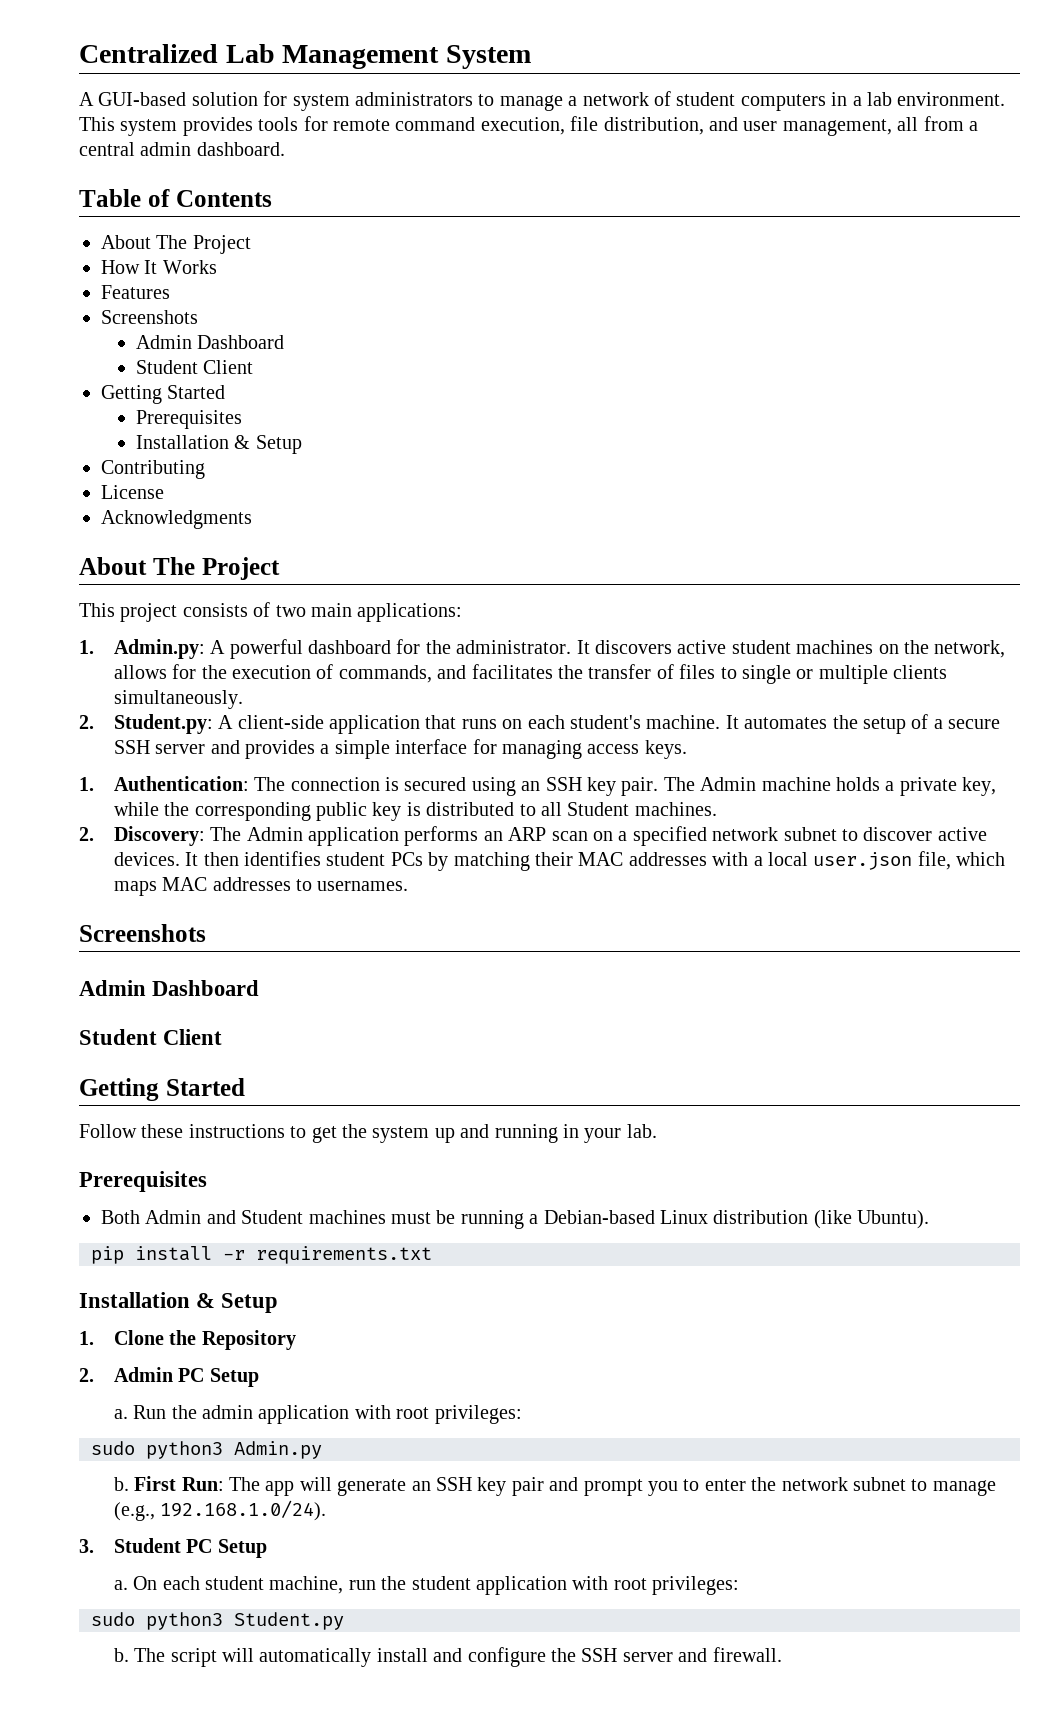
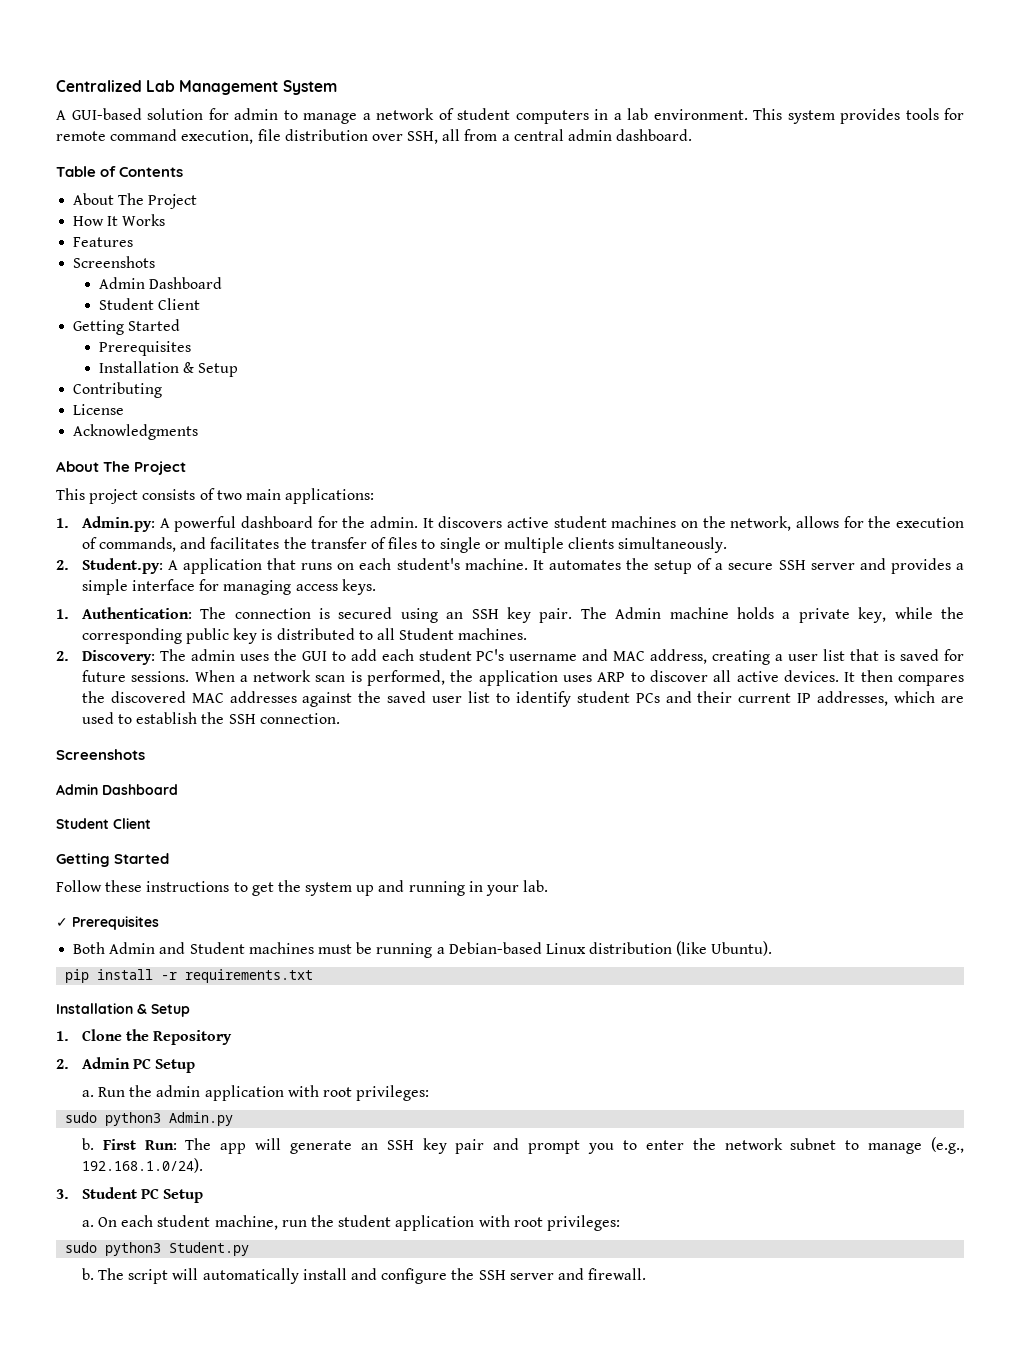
[292,92,473,111] system administrators -> [234,108,278,120] admin
[603,117,892,136] distribution, and user management, -> [284,129,439,144] distribution over SSH,
[456,640,572,654] administrator. -> [369,516,418,528] admin.
[237,715,324,729] client-side -> (178, 565) none
[246,826,837,846] Admin application performs an ARP scan on a specified network subnet -> [190,649,964,665] [81,670,626,686] admin uses the GUI to add each student PC's username and MAC address, creating a user list that is saved for future sessions. When a network scan is performed, the application uses ARP
(933, 834) none -> [713,670,732,682] all
[244,851,1006,871] [113,877,409,896] identifies student PCs by matching their MAC addresses with a local user.json file, which maps MAC addresses to usernames. -> [898,675,965,686] [81,691,965,707] [81,712,340,724] compares the discovered MAC addresses against the saved user list to identify student PCs and their current IP addresses, which are used to establish the SSH connection.
(657, 1131) none -> [56,918,68,927] ✓

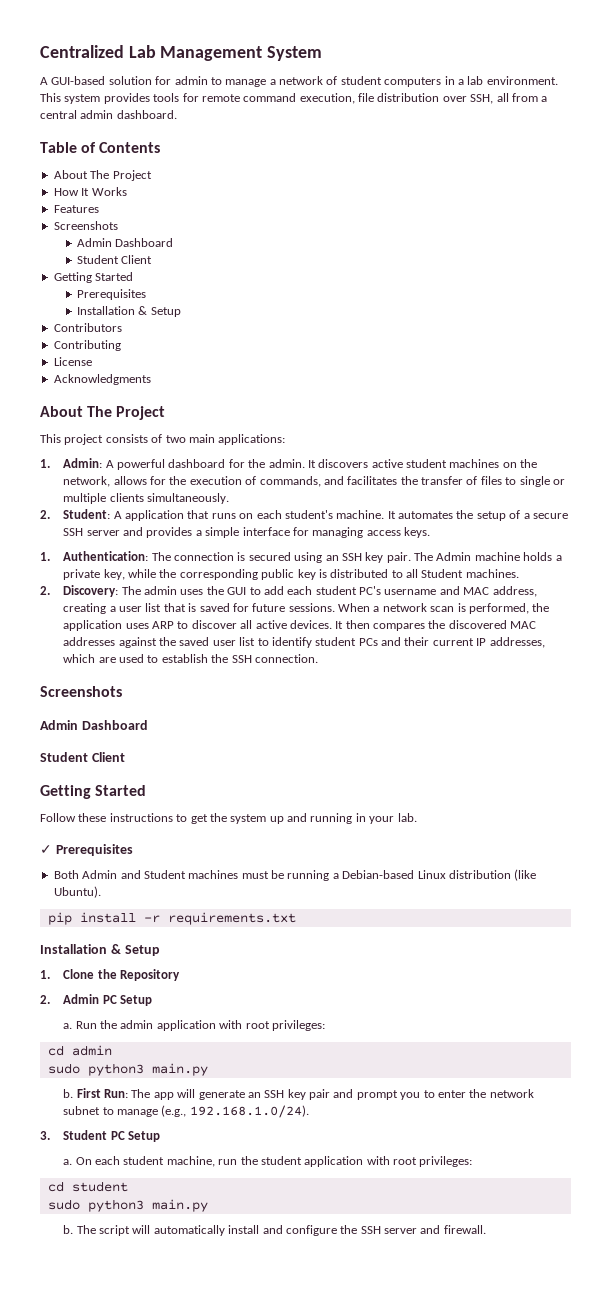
(239, 370) none -> [53,323,122,332] // Contributors
[81,516,155,532] Admin.py: -> [63,458,103,468] Admin:
[81,558,163,574] Student.py: -> [63,509,111,519] Student:
[65,1112,234,1126] // sudo python3 Admin.py -> [47,1045,112,1056] [47,1063,208,1076] // cd admin // sudo python3 main.py
[65,1242,250,1256] // sudo python3 Student.py -> [47,1181,128,1192] [47,1199,208,1212] // cd student // sudo python3 main.py

